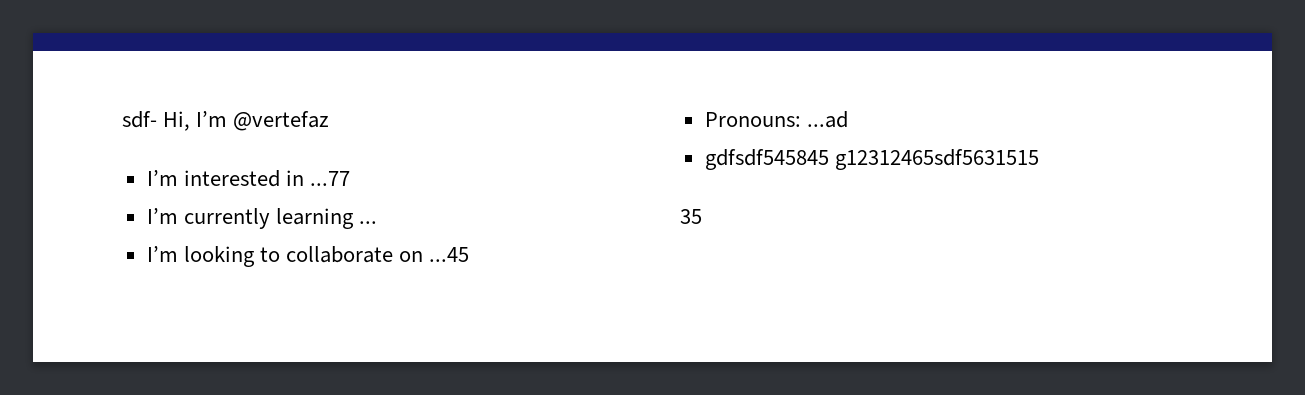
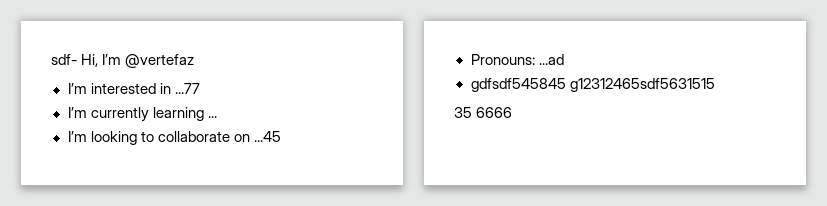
(702, 216) none -> [476,107,513,118] 6666

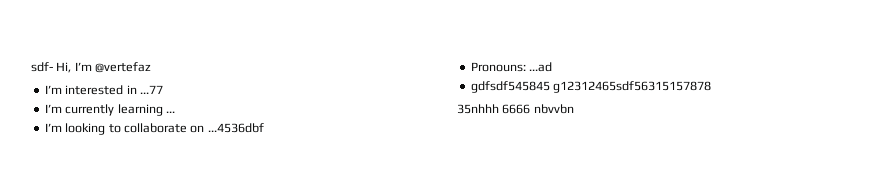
[253,131,281,142] ...45 -> [207,123,264,133] ...4536dbf
[569,78,715,92] [454,107,513,118] g12312465sdf5631515 // 35 6666 -> [553,81,712,93] [457,104,574,114] g12312465sdf56315157878 // 35nhhh 6666 nbvvbn

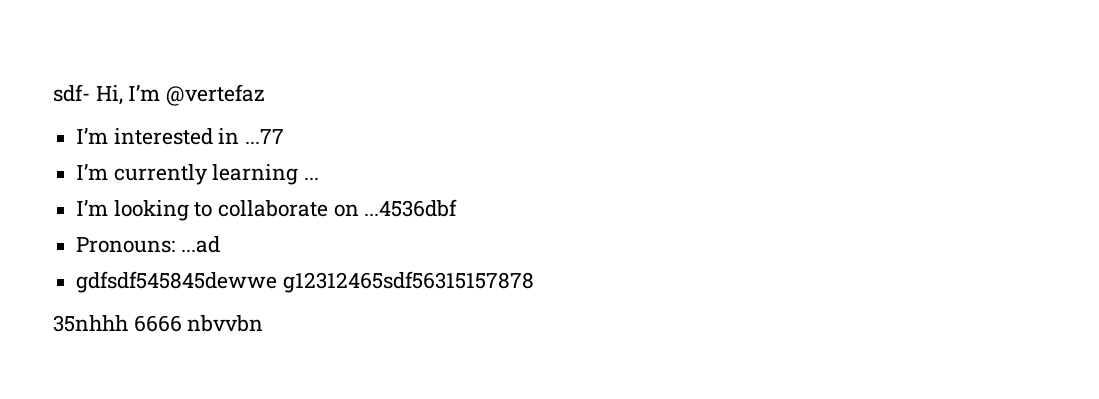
[470,81,550,93] gdfsdf545845 -> [76,271,278,293] gdfsdf545845dewwe

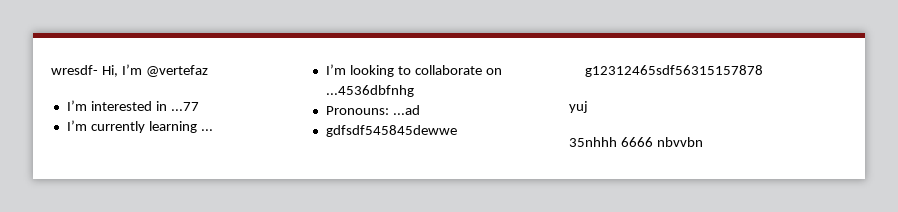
[53,84,90,102] sdf- -> [51,65,98,75] wresdf-
[364,199,458,217] ...4536dbf -> [325,85,414,97] ...4536dbfnhg
(534, 282) none -> [569,101,588,113] // yuj

